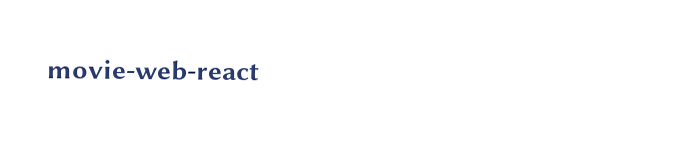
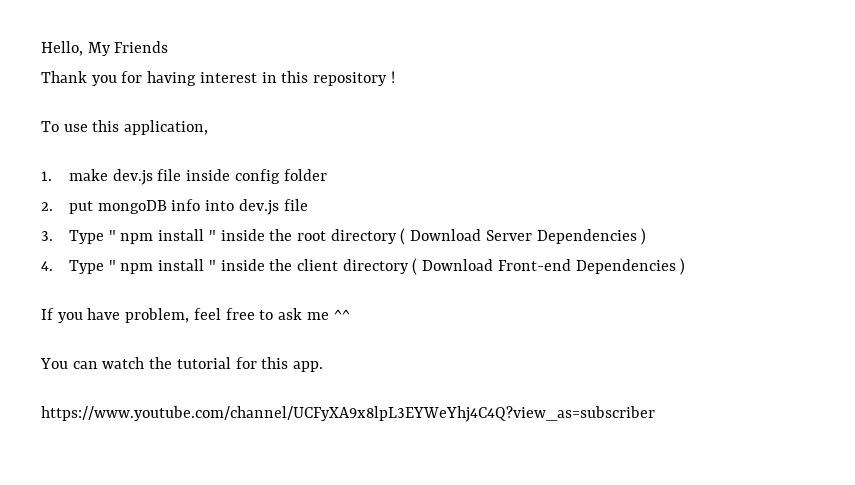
[46,59,260,82] movie-web-react -> [41,41,169,56] [41,71,395,86] [41,120,209,135] [41,169,327,185] [41,199,308,215] [41,228,647,245] [41,258,686,275] [41,308,350,323] [40,357,324,372] [41,406,655,422] Hello, My Friends // Thank you for having interest in this repository ! // To use this application, // 1. make dev.js file inside config folder // 2. put mongoDB info into dev.js file // 3. Type " npm install " inside the root directory ( Download Server Dependencies ) // 4. Type " npm install " inside the client directory ( Download Front-end Dependencies ) // If you have problem, feel free to ask me ^^ // You can watch the tutorial for this app. // https://www.youtube.com/channel/UCFyXA9x8lpL3EYWeYhj4C4Q?view_as=subscriber

